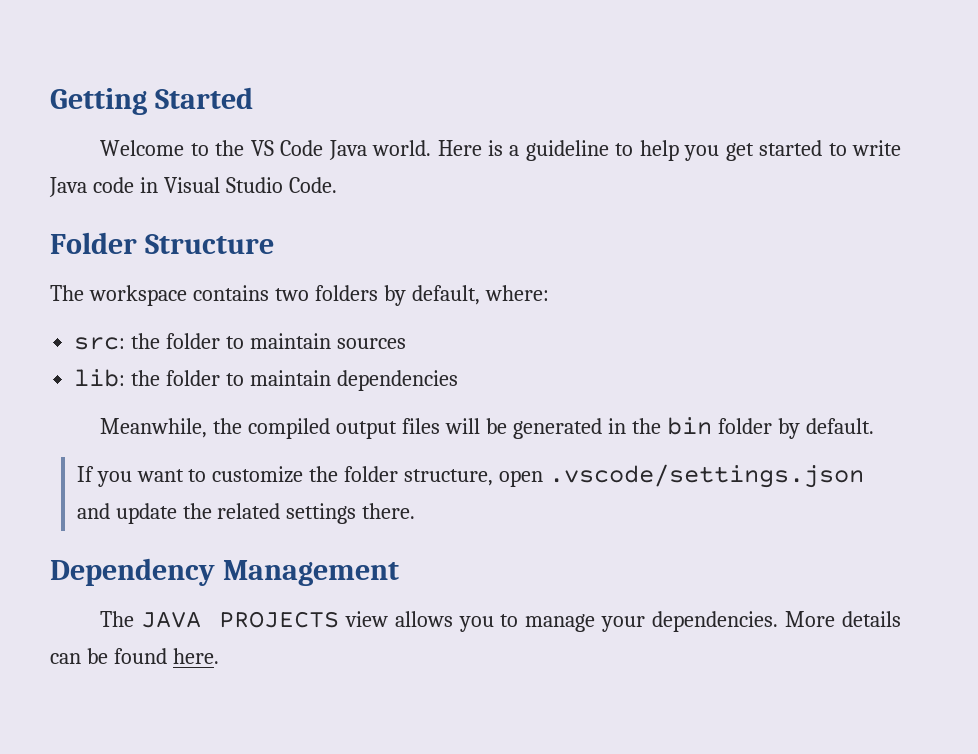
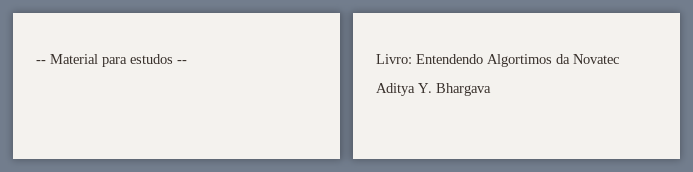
[50,87,253,115] [100,140,902,161] [49,177,337,197] [50,232,274,254] [50,285,549,306] [74,333,406,350] [74,369,458,391] [100,417,874,439] [76,464,865,488] [76,503,416,524] [50,558,399,586] [100,611,902,632] [50,648,219,664] Getting Started // Welcome to the VS Code Java world. Here is a guideline to help you get started to write Java code in Visual Studio Code. // Folder Structure // The workspace contains two folders by default, where: // src: the folder to maintain sources // lib: the folder to maintain dependencies // Meanwhile, the compiled output files will be generated in the bin folder by default. // If you want to customize the folder structure, open .vscode/settings.json and update the related settings there. // Dependency Management // The JAVA PROJECTS view allows you to manage your dependencies. More details can be found here. -> [36,54,187,67] [376,54,619,67] [376,83,491,96] -- Material para estudos -- // Livro: Entendendo Algortimos da Novatec // Aditya Y. Bhargava

